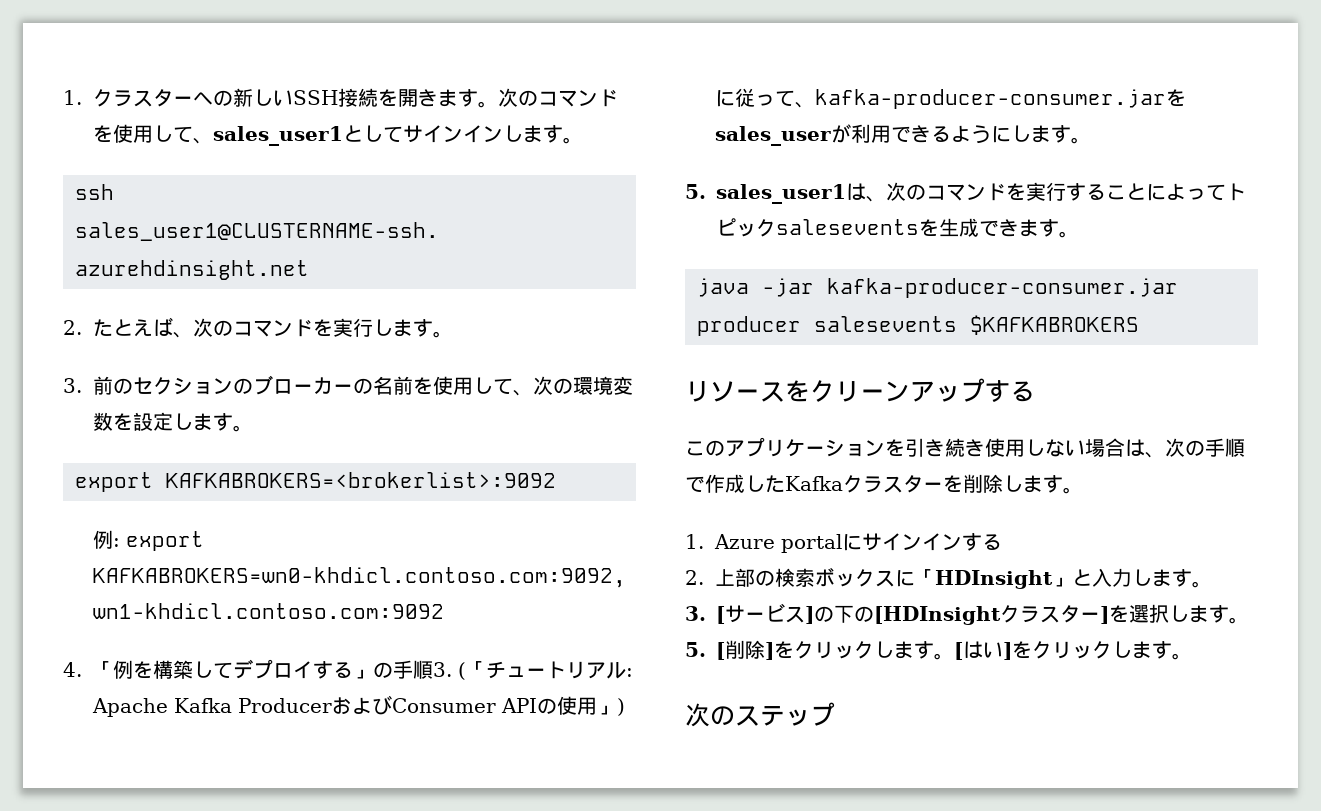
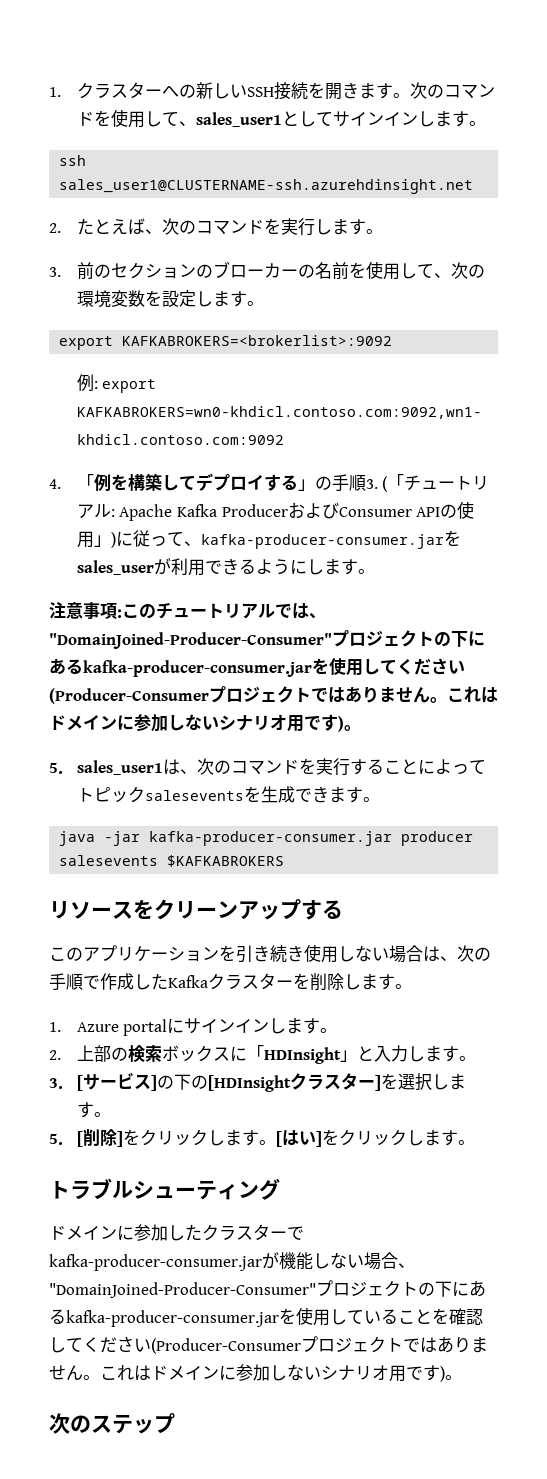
(1091, 140) none -> [49,602,326,619] [49,630,485,649] [49,658,465,677] [49,686,498,704] [49,714,361,732] // 注意事項:このチュートリアルでは、"DomainJoined-Producer-Consumer"プロジェクトの下にあるkafka-producer-consumer.jarを使用してください(Producer-Consumerプロジェクトではありません。これはドメインに参加しないシナリオ用です)。
[961,533,1002,551] する -> [269,1018,338,1034] します。
(1192, 656) none -> [49,1178,280,1200] [49,1224,304,1241] [49,1252,415,1271] [49,1280,486,1298] [49,1307,483,1327] [49,1336,488,1354] [49,1364,462,1382] // トラブルシューティング // ドメインに参加したクラスターでkafka-producer-consumer.jarが機能しない場合、"DomainJoined-Producer-Consumer"プロジェクトの下にあるkafka-producer-consumer.jarを使用していることを確認してください(Producer-Consumerプロジェクトではありません。これはドメインに参加しないシナリオ用です)。

